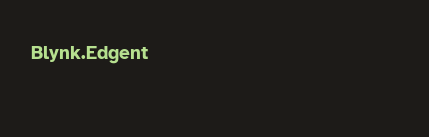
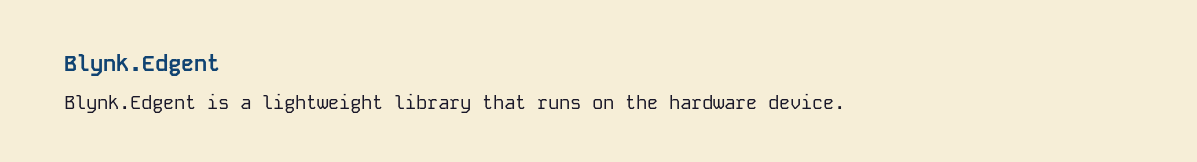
[31,46,148,64] Blynk.Edgent -> [64,54,220,76] [64,93,845,113] Blynk.Edgent // Blynk.Edgent is a lightweight library that runs on the hardware device.

